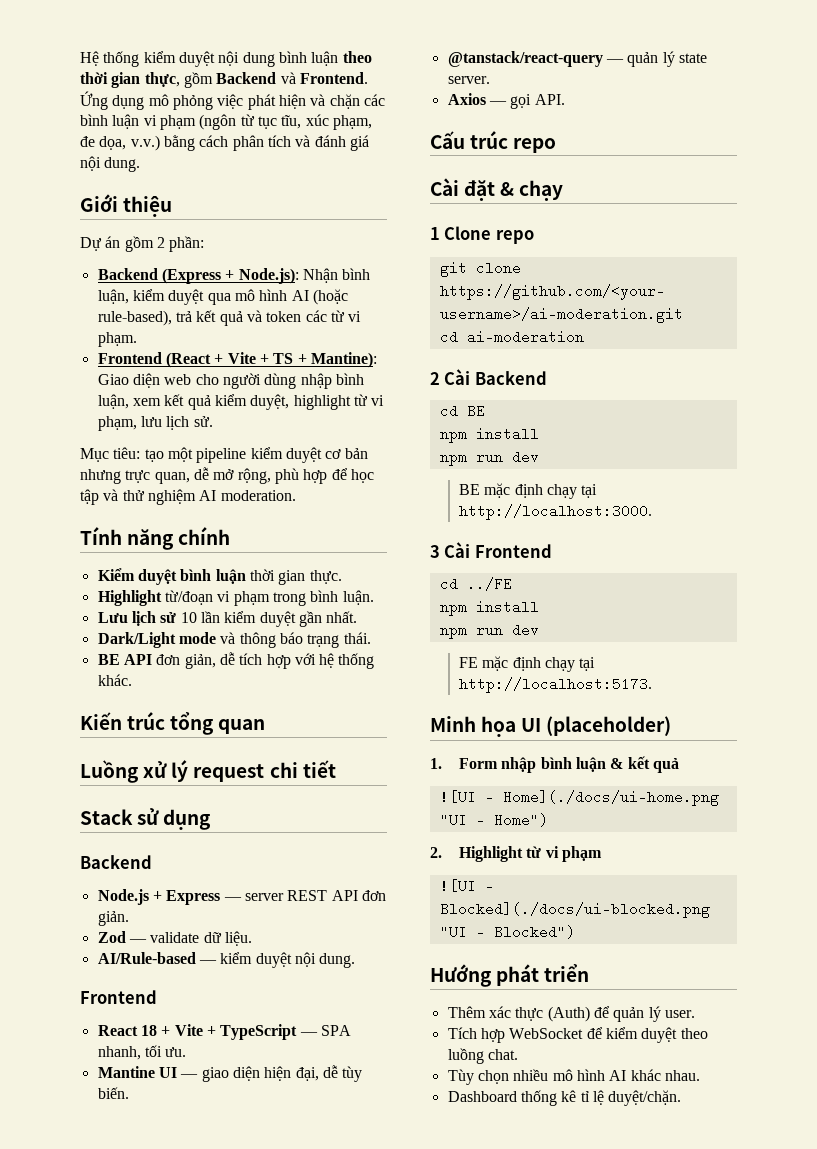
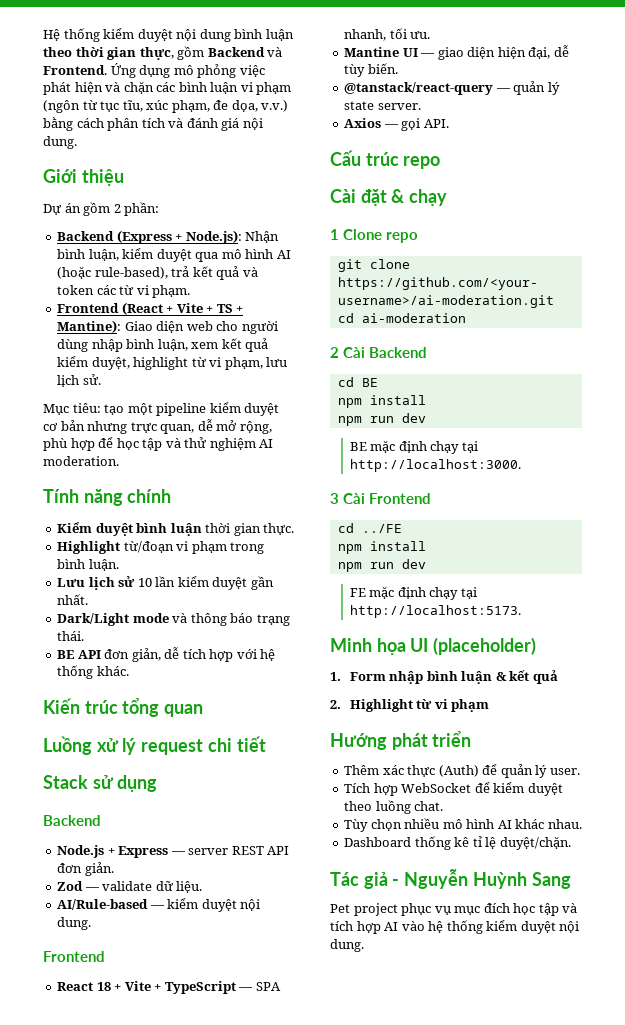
[439,790,719,806] [439,813,548,827] // ![UI - Home](./docs/ui-home.png "UI - Home") -> (558, 677) none
[439,879,494,893] [439,902,710,918] [439,925,575,939] // ![UI - Blocked](./docs/ui-blocked.png "UI - Blocked") -> (490, 705) none
(682, 1098) none -> [330,869,571,889] [330,903,578,916] [330,920,580,934] [330,939,364,952] // Tác giả - Nguyễn Huỳnh Sang // Pet project phục vụ mục đích học tập và tích hợp AI vào hệ thống kiểm duyệt nội dung.

